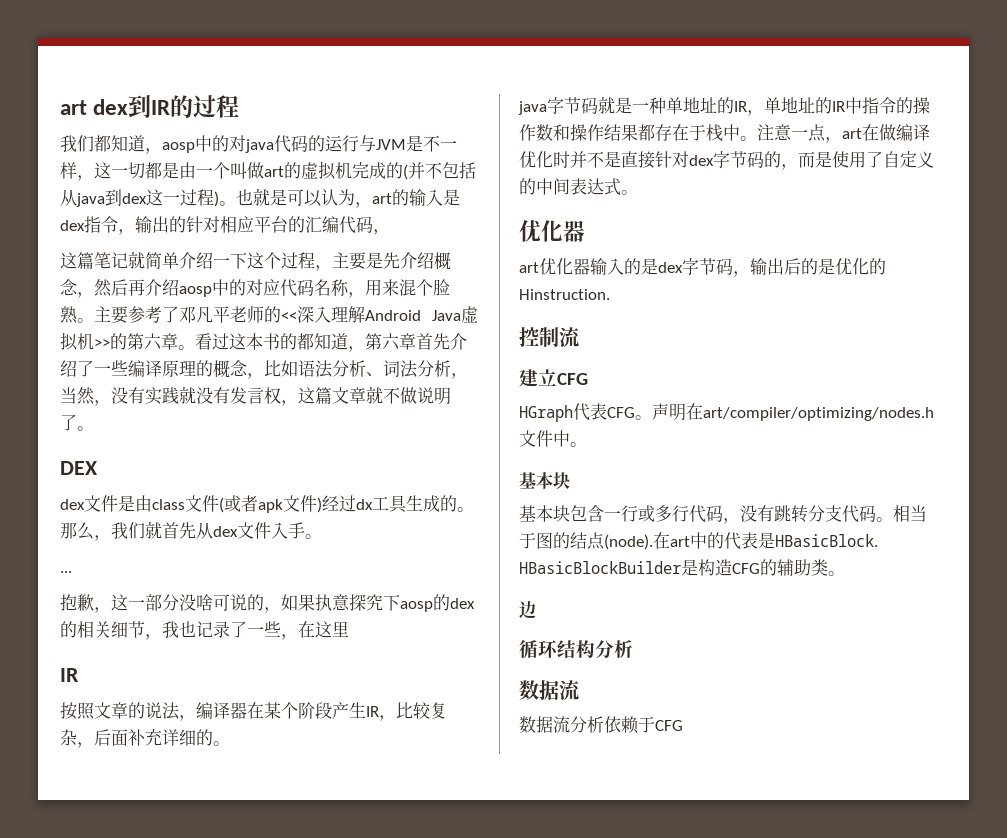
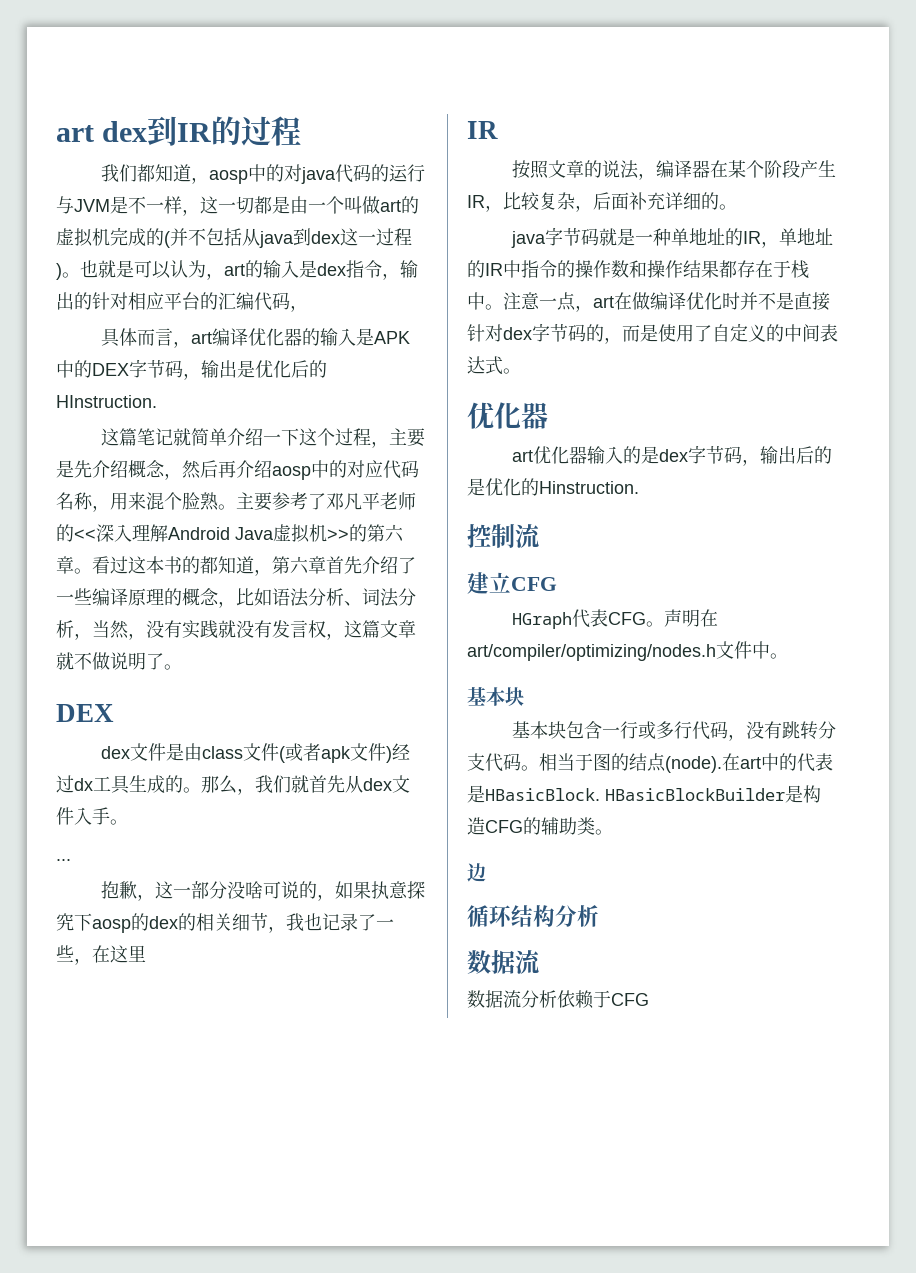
(390, 232) none -> [100,328,410,348] [56,359,327,380] [56,395,157,408] // 具体而言，art编译优化器的输入是APK中的DEX字节码，输出是优化后的HInstruction.

